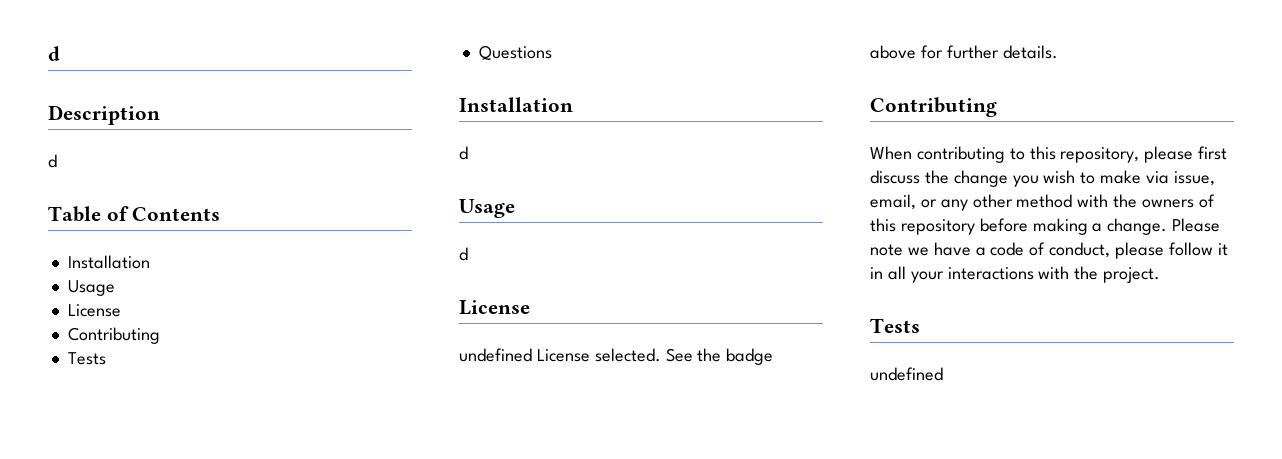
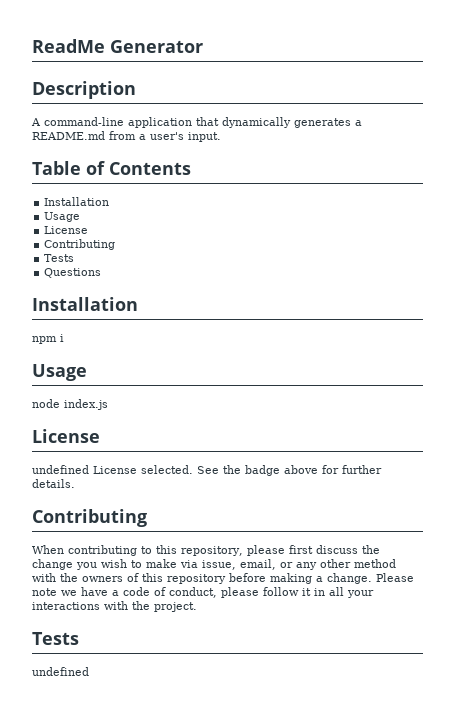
[48,46,60,61] d -> [32,39,203,53] ReadMe Generator
[48,154,57,168] d -> [31,117,362,128] [32,131,221,142] A command-line application that dynamically generates a README.md from a user's input.
[459,146,468,160] [459,199,515,218] [459,247,468,261] d // Usage // d -> [32,334,64,344] [32,364,87,381] [32,399,108,410] npm i // Usage // node index.js

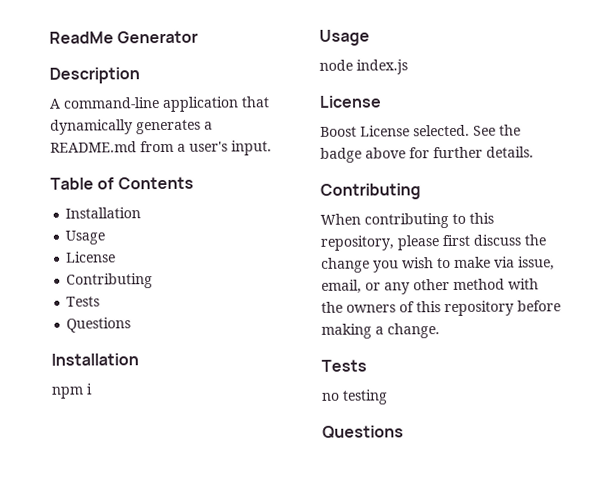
[32,465,89,474] undefined -> [320,126,357,137] Boost
[376,573,414,582] [32,587,374,598] [32,601,197,612] [32,632,79,645] [32,667,89,676] Please note we have a code of conduct, please follow it in all your interactions with the project. // Tests // undefined -> [321,359,367,372] [321,389,388,405] [322,425,404,439] // Tests // no testing // Questions

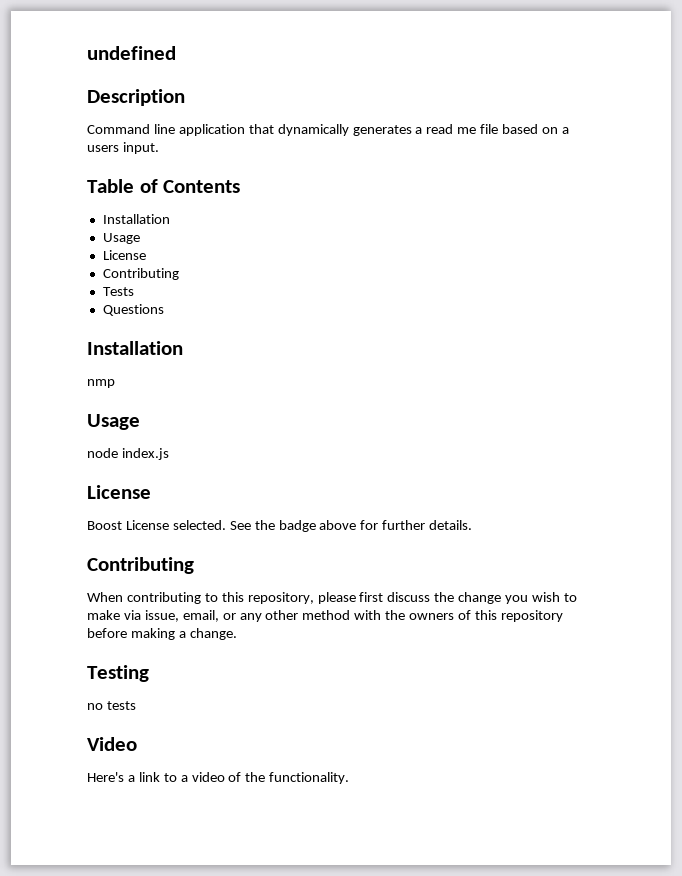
[49,30,199,44] ReadMe Generator -> [87,46,176,60] undefined
[49,97,160,109] A command-line -> [87,124,175,134] Command line
[50,140,228,153] README.md from a user's -> [426,124,569,134] [87,145,119,152] read me file based on a users
[51,383,93,399] npm i -> [87,379,115,388] nmp
[321,359,367,372] Tests -> [87,665,149,682] Testing
[342,389,388,405] [322,425,404,439] testing // Questions -> [106,701,136,710] [87,737,137,751] [87,772,350,784] tests // Video // Here's a link to a video of the functionality.

